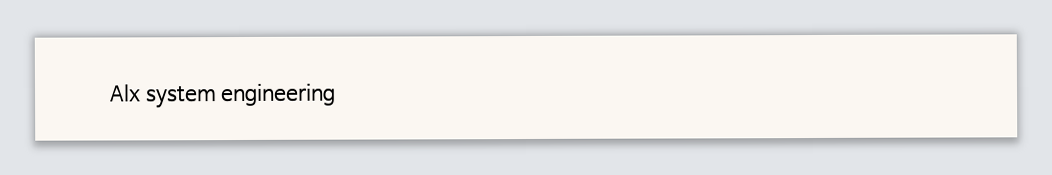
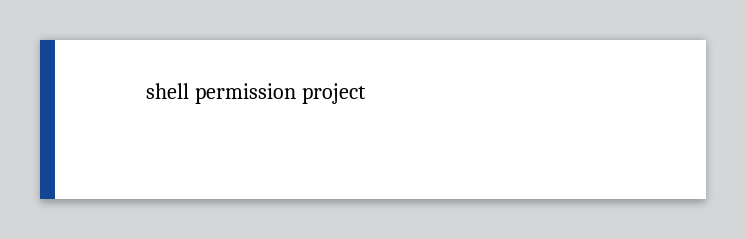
[109,83,337,109] Alx system engineering -> [146,83,366,104] shell permission project

